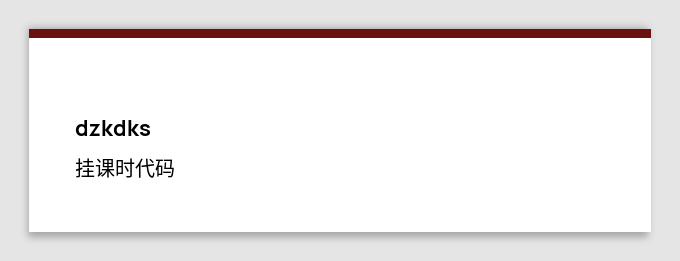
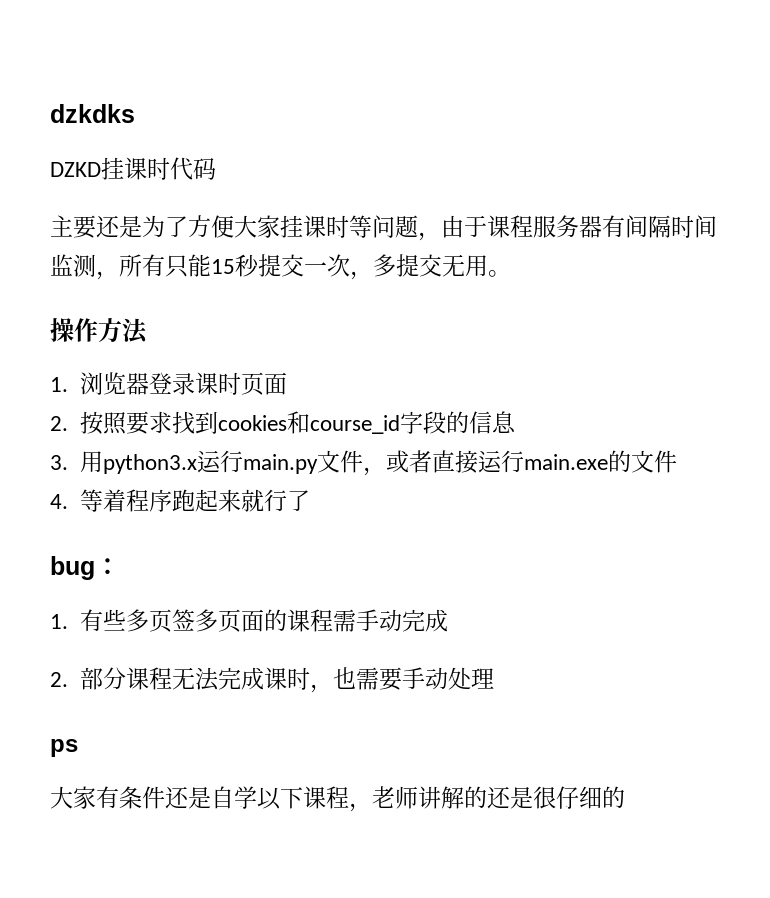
(151, 128) none -> [50,162,101,177] DZKD
(175, 168) none -> [50,215,717,241] [50,254,511,280] [50,318,148,344] [50,372,287,395] [50,411,516,435] [50,450,677,476] [50,489,310,512] [50,556,120,580] [50,609,448,632] [50,667,494,693] [50,739,78,757] [50,786,625,812] // 主要还是为了方便大家挂课时等问题，由于课程服务器有间隔时间监测，所有只能15秒提交一次，多提交无用。 // 操作方法 // 1.浏览器登录课时页面 // 2.按照要求找到cookies和course_id字段的信息 // 3.用python3.x运行main.py文件，或者直接运行main.exe的文件 // 4.等着程序跑起来就行了 // bug： // 1.有些多页签多页面的课程需手动完成 // 2.部分课程无法完成课时，也需要手动处理 // ps // 大家有条件还是自学以下课程，老师讲解的还是很仔细的

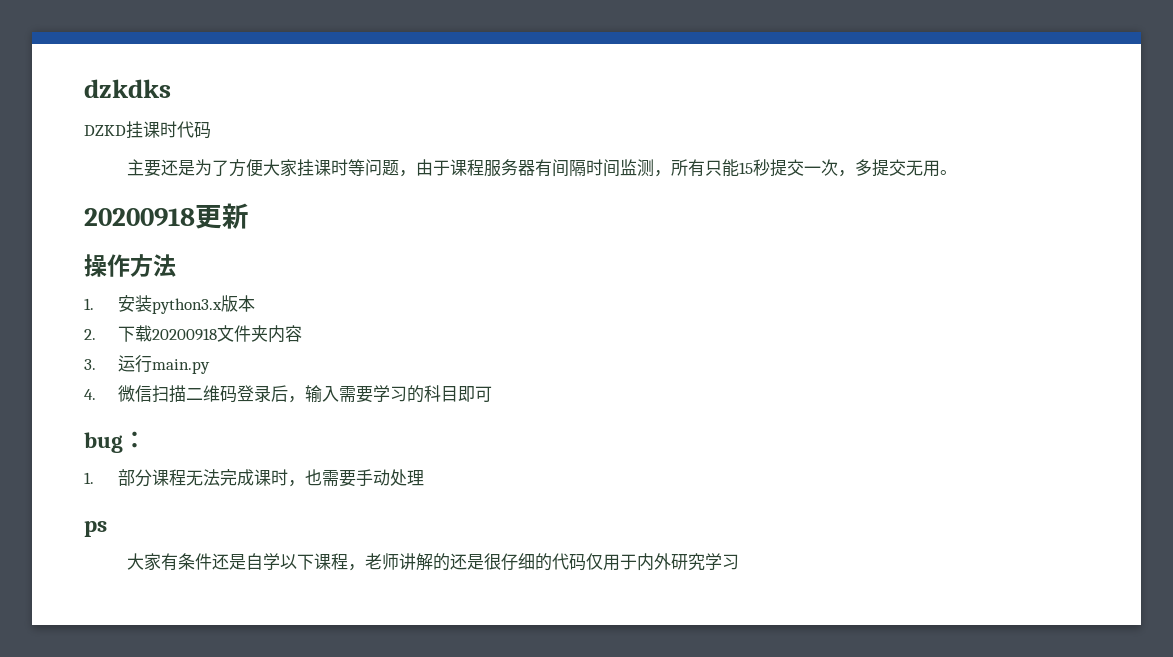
(511, 273) none -> [84,203,249,229] // 20200918更新
[79,372,287,395] [50,411,516,435] 浏览器登录课时页面 // 2.按照要求找到cookies和course_id字段的信息 -> [117,295,255,314] [84,325,302,343] 安装python3.x版本 // 2.下载20200918文件夹内容
[79,451,197,474] 用python3.x -> (96, 364) none
[316,450,677,476] [50,489,310,512] [50,556,120,580] [50,609,448,632] [50,672,68,687] 文件，或者直接运行main.exe的文件 // 4.等着程序跑起来就行了 // bug： // 1.有些多页签多页面的课程需手动完成 // 2. -> [84,385,492,403] [84,431,146,453] [84,472,94,484] // 4.微信扫描二维码登录后，输入需要学习的科目即可 // bug： // 1.
(625, 797) none -> [552,553,740,571] 代码仅用于内外研究学习

